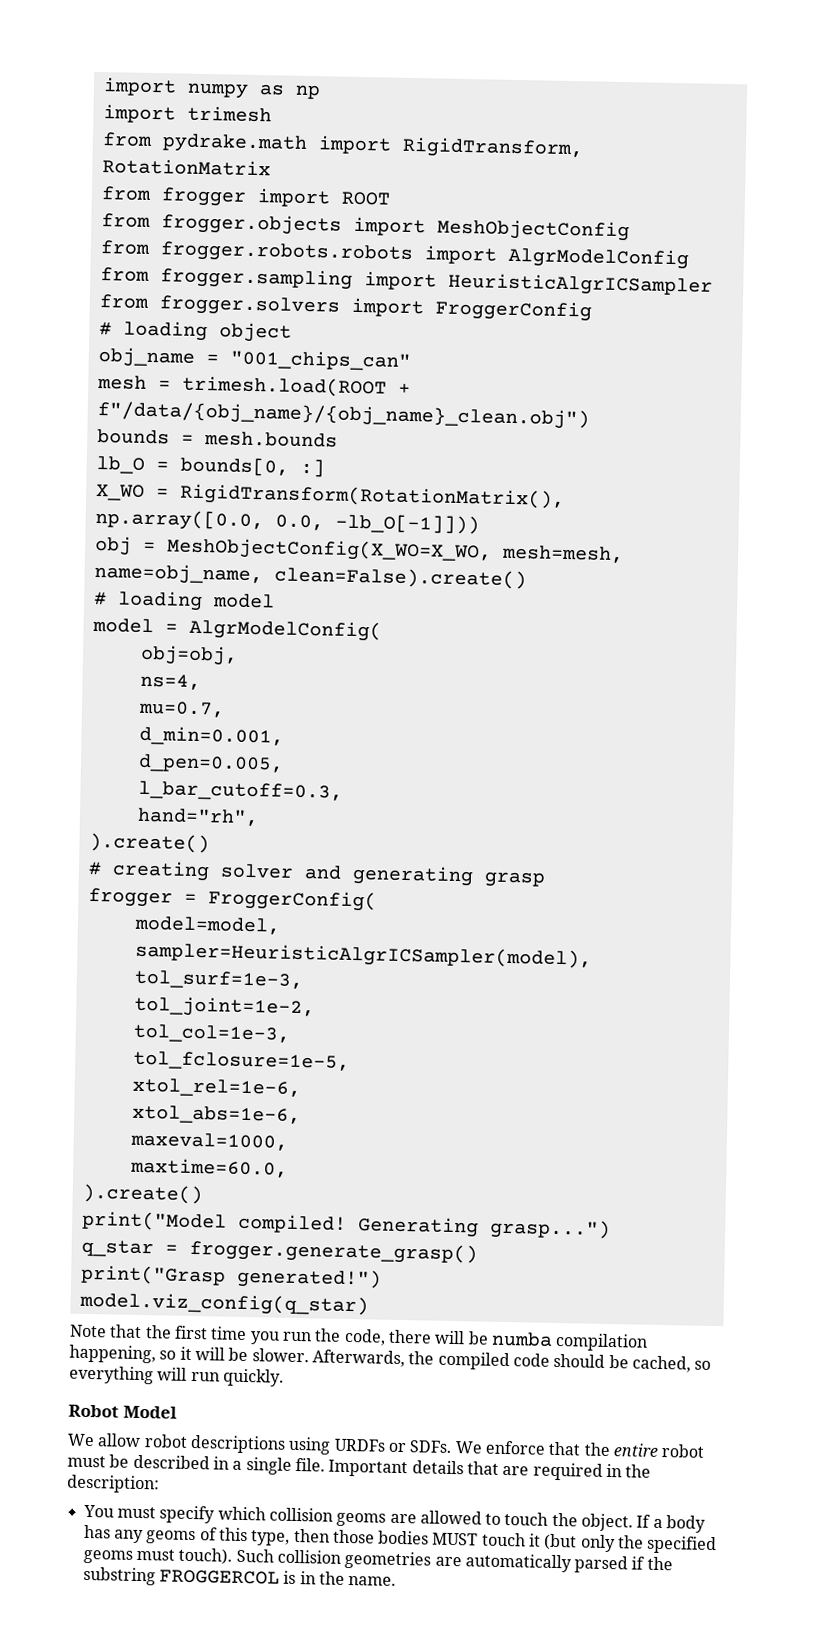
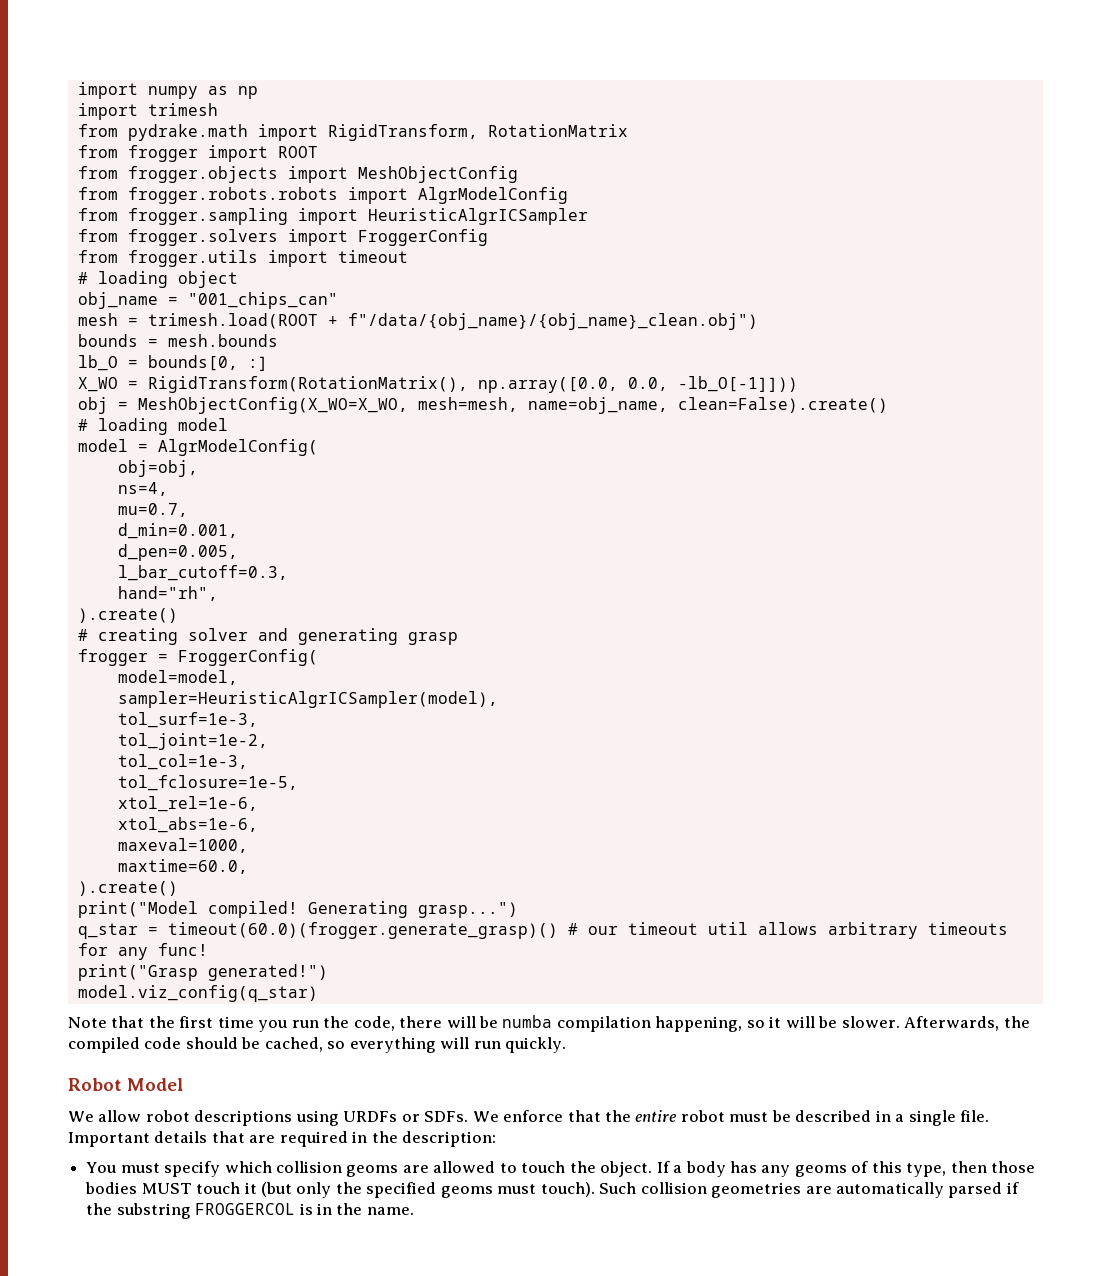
(592, 310) none -> [77,250,408,267] // from frogger.utils import timeout
[188,1239,478,1265] frogger.generate_grasp() -> [167,922,1008,939] [77,943,208,960] timeout(60.0)(frogger.generate_grasp)() # our timeout util allows arbitrary timeouts for any func!

